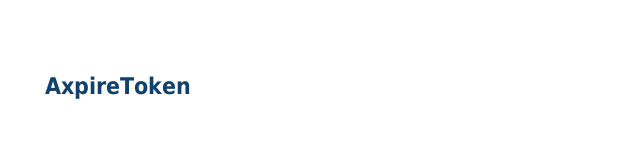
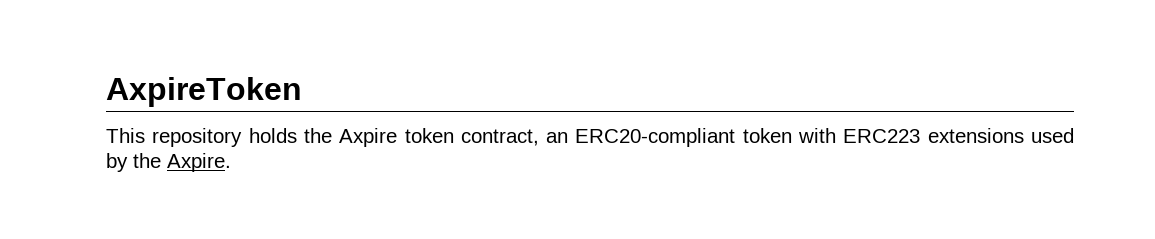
(191, 87) none -> [106,128,1074,147] [106,153,231,172] // This repository holds the Axpire token contract, an ERC20-compliant token with ERC223 extensions used by the Axpire.

